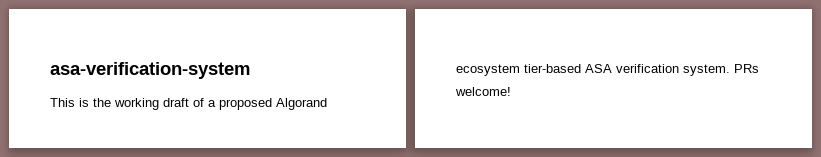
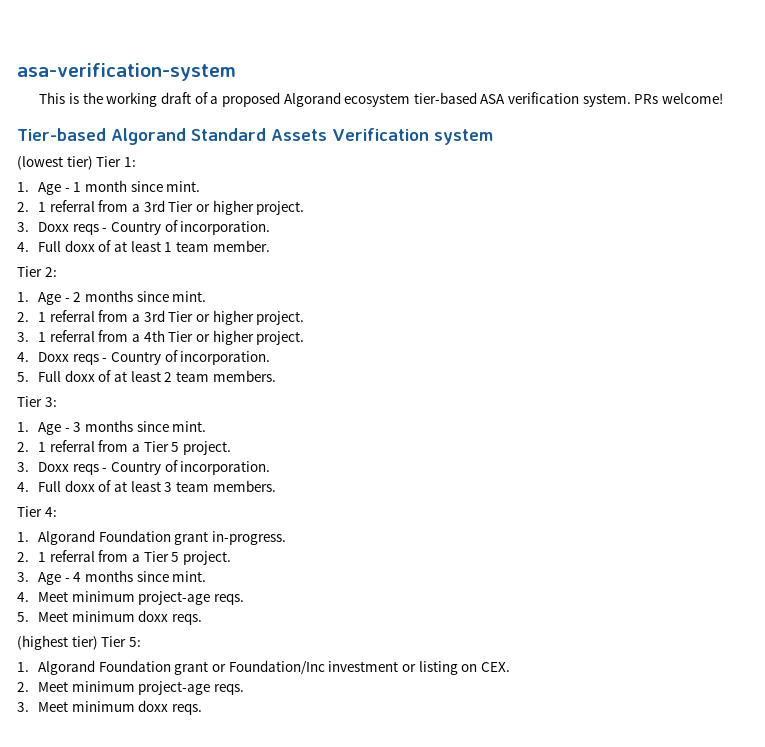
(511, 91) none -> [17,128,493,145] [17,156,136,170] [17,180,201,195] [17,200,305,215] [17,220,271,235] [17,240,270,252] [17,266,57,277] [17,290,207,305] [17,310,305,325] [17,330,305,345] [17,350,271,365] [17,370,276,382] [17,396,57,407] [17,420,207,435] [17,440,231,455] [17,460,271,475] [17,480,276,492] [17,506,57,517] [17,530,286,545] [17,550,231,565] [17,570,207,585] [17,591,244,605] [17,610,202,625] [17,635,141,650] [17,660,510,675] [17,681,244,695] [17,700,202,715] // Tier-based Algorand Standard Assets Verification system // (lowest tier) Tier 1: // 1. Age - 1 month since mint. // 2. 1 referral from a 3rd Tier or higher project. // 3. Doxx reqs - Country of incorporation. // 4. Full doxx of at least 1 team member. // Tier 2: // 1. Age - 2 months since mint. // 2. 1 referral from a 3rd Tier or higher project. // 3. 1 referral from a 4th Tier or higher project. // 4. Doxx reqs - Country of incorporation. // 5. Full doxx of at least 2 team members. // Tier 3: // 1. Age - 3 months since mint. // 2. 1 referral from a Tier 5 project. // 3. Doxx reqs - Country of incorporation. // 4. Full doxx of at least 3 team members. // Tier 4: // 1. Algorand Foundation grant in-progress. // 2. 1 referral from a Tier 5 project. // 3. Age - 4 months since mint. // 4. Meet minimum project-age reqs. // 5. Meet minimum doxx reqs. // (highest tier) Tier 5: // 1. Algorand Foundation grant or Foundation/Inc investment or listing on CEX. // 2. Meet minimum project-age reqs. // 3. Meet minimum doxx reqs.

